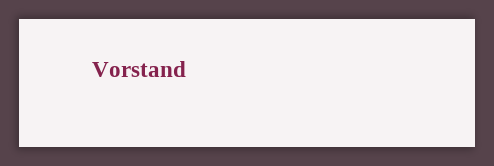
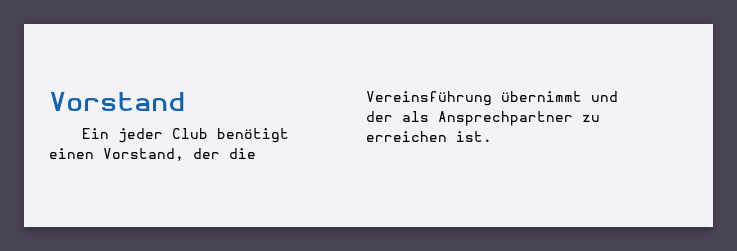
(186, 69) none -> [81,128,289,143] [49,148,256,161] [366,91,618,106] [366,111,600,126] [366,131,492,142] // Ein jeder Club benötigt einen Vorstand, der die Vereinsführung übernimmt und der als Ansprechpartner zu erreichen ist.

